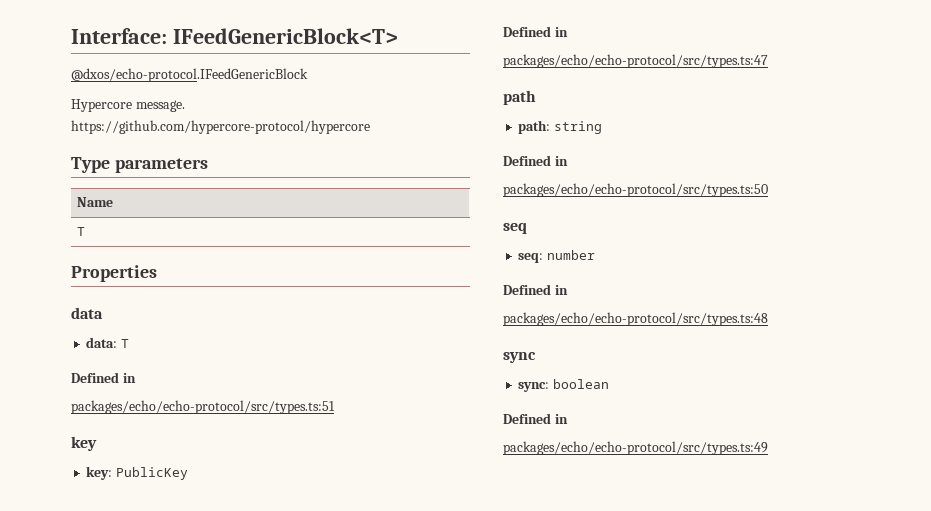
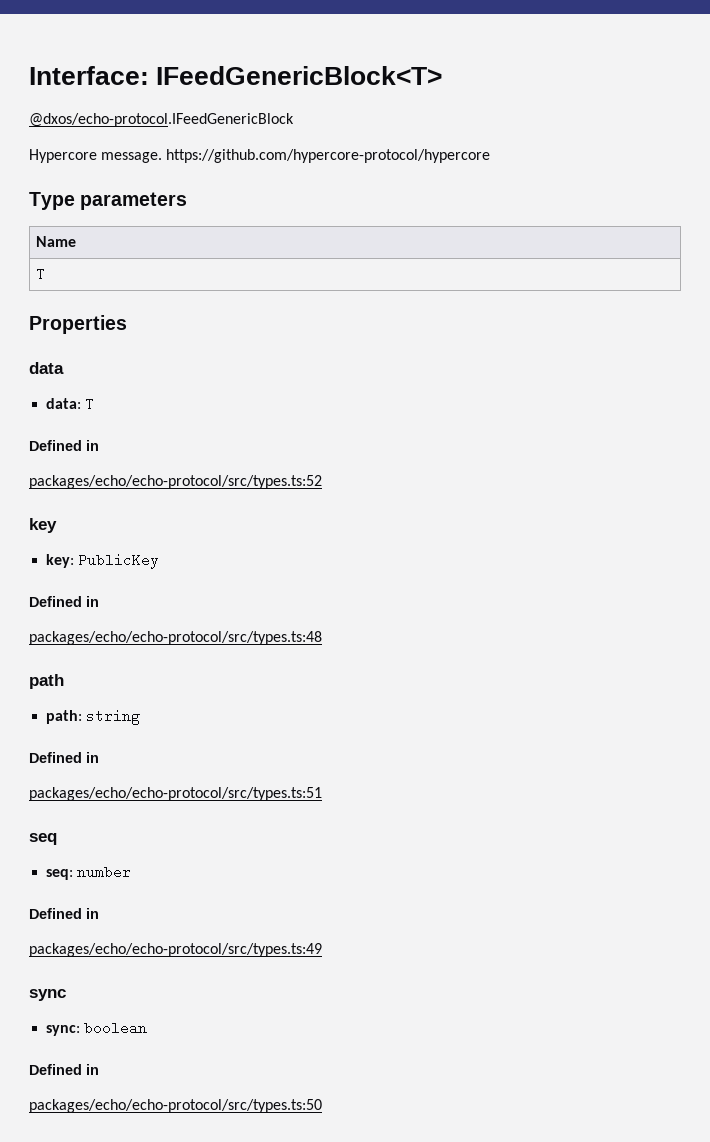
[71,400,335,414] packages/echo/echo-protocol/src/types.ts:51 -> [29,475,322,489] packages/echo/echo-protocol/src/types.ts:52
[503,54,768,68] packages/echo/echo-protocol/src/types.ts:47 -> [29,631,322,645] packages/echo/echo-protocol/src/types.ts:48
[503,183,768,197] packages/echo/echo-protocol/src/types.ts:50 -> [29,787,322,801] packages/echo/echo-protocol/src/types.ts:51
[503,312,768,326] packages/echo/echo-protocol/src/types.ts:48 -> [29,943,322,957] packages/echo/echo-protocol/src/types.ts:49
[503,441,768,455] packages/echo/echo-protocol/src/types.ts:49 -> [29,1099,322,1113] packages/echo/echo-protocol/src/types.ts:50

